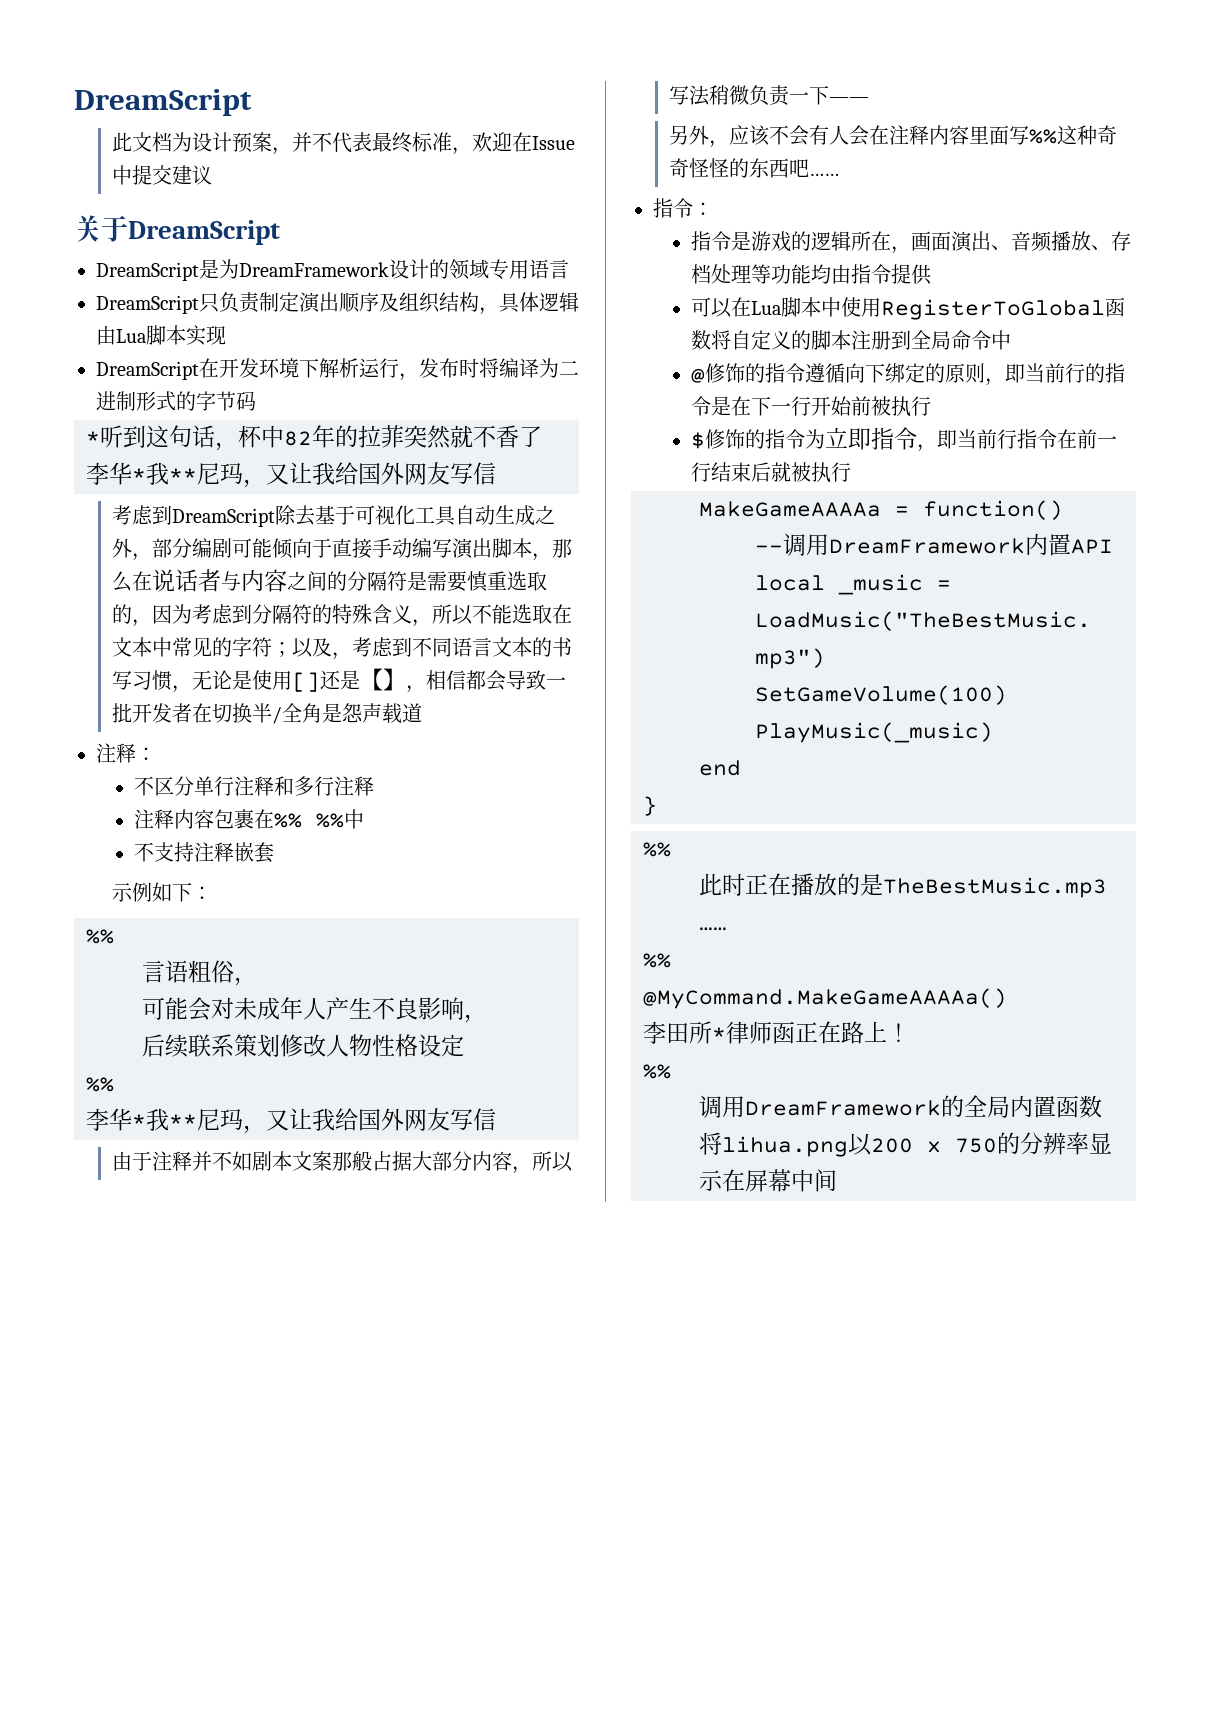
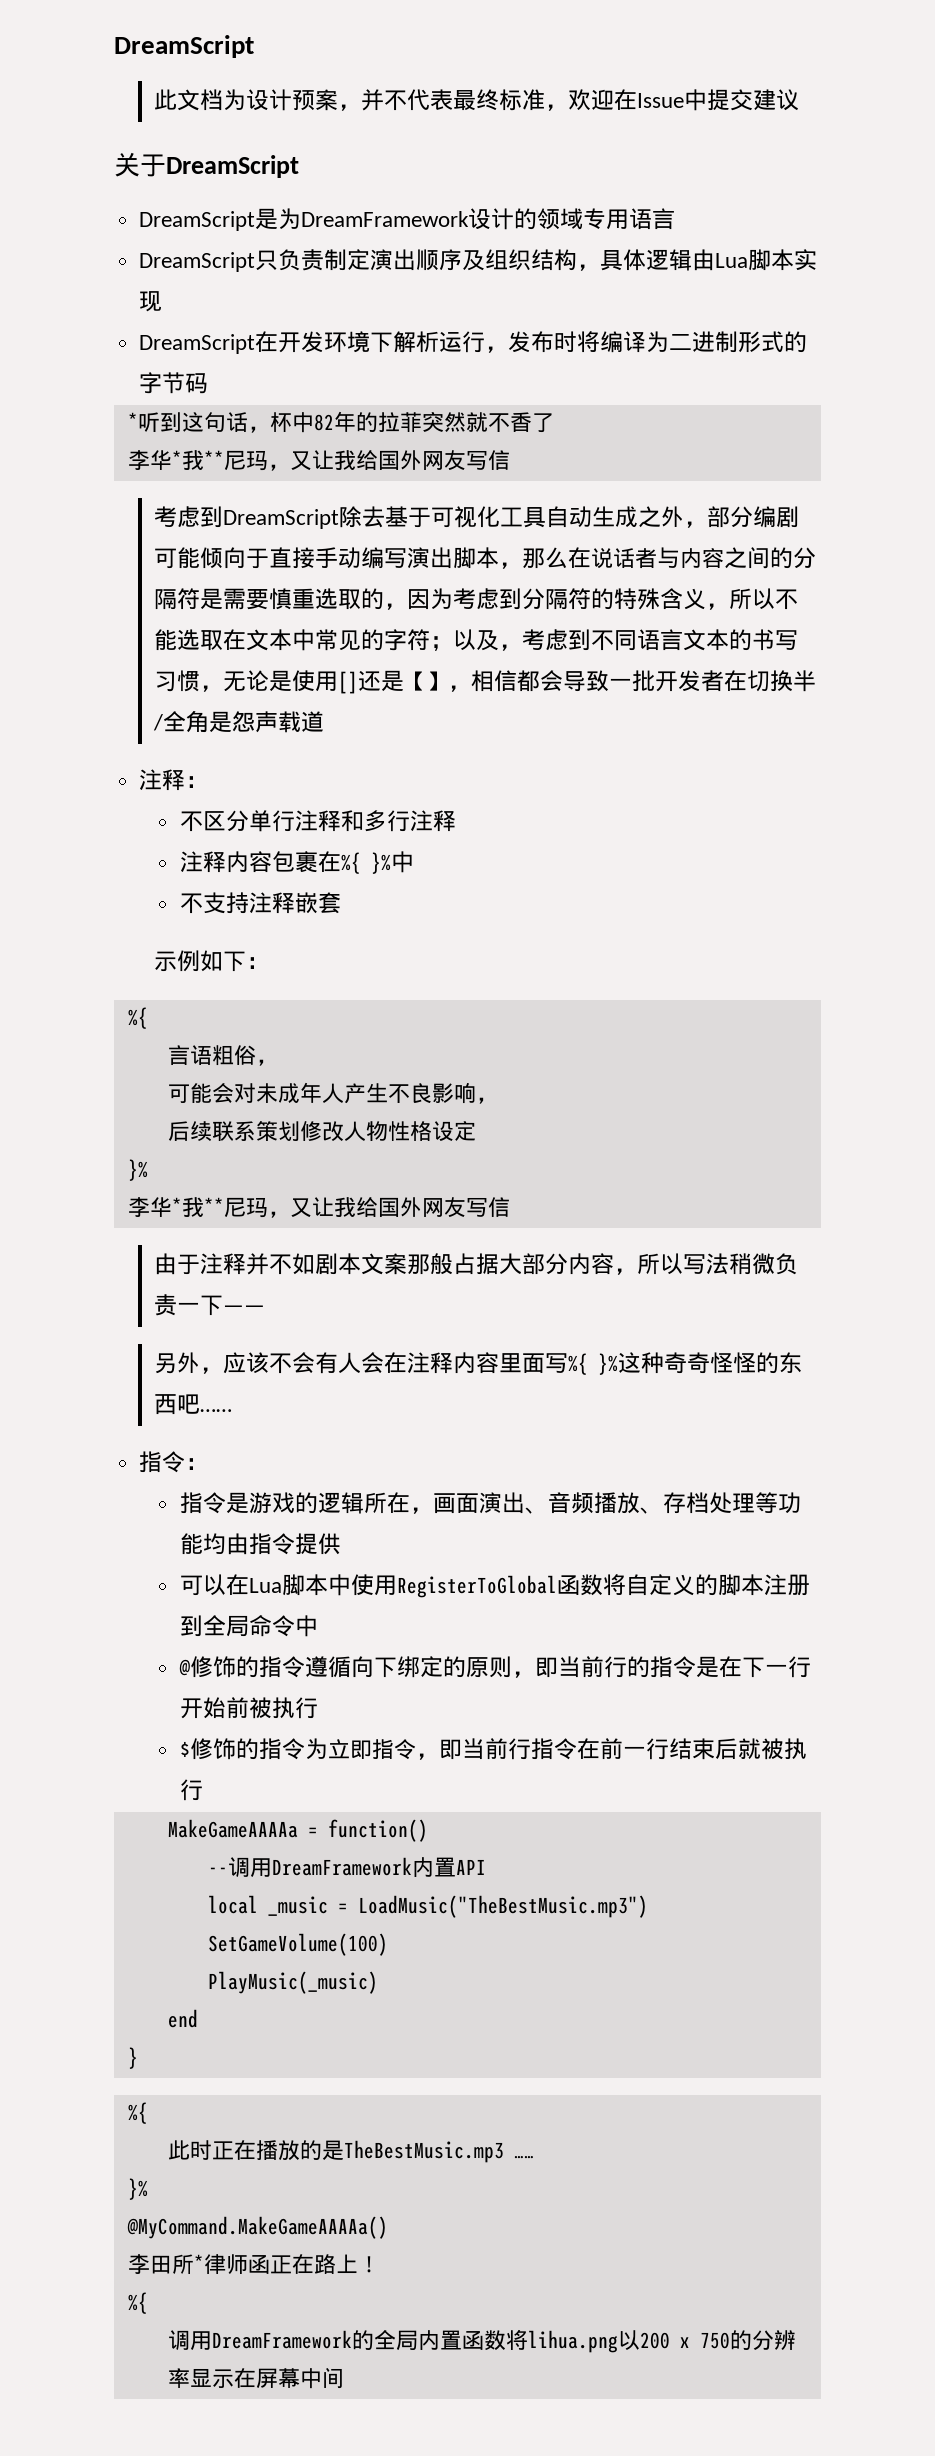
[273,813,344,828] %% %% -> [340,852,391,874] %{ }%
[86,929,114,944] %% -> [127,1007,148,1029] %{
[86,1077,114,1092] %% -> [127,1159,148,1181] }%
[1028,129,1057,144] %% -> [568,1353,619,1375] %{ }%
[643,842,671,857] %% -> [127,2102,148,2124] %{
[643,953,671,968] %% -> [127,2178,148,2200] }%
[643,1064,671,1079] %% -> [127,2292,148,2314] %{

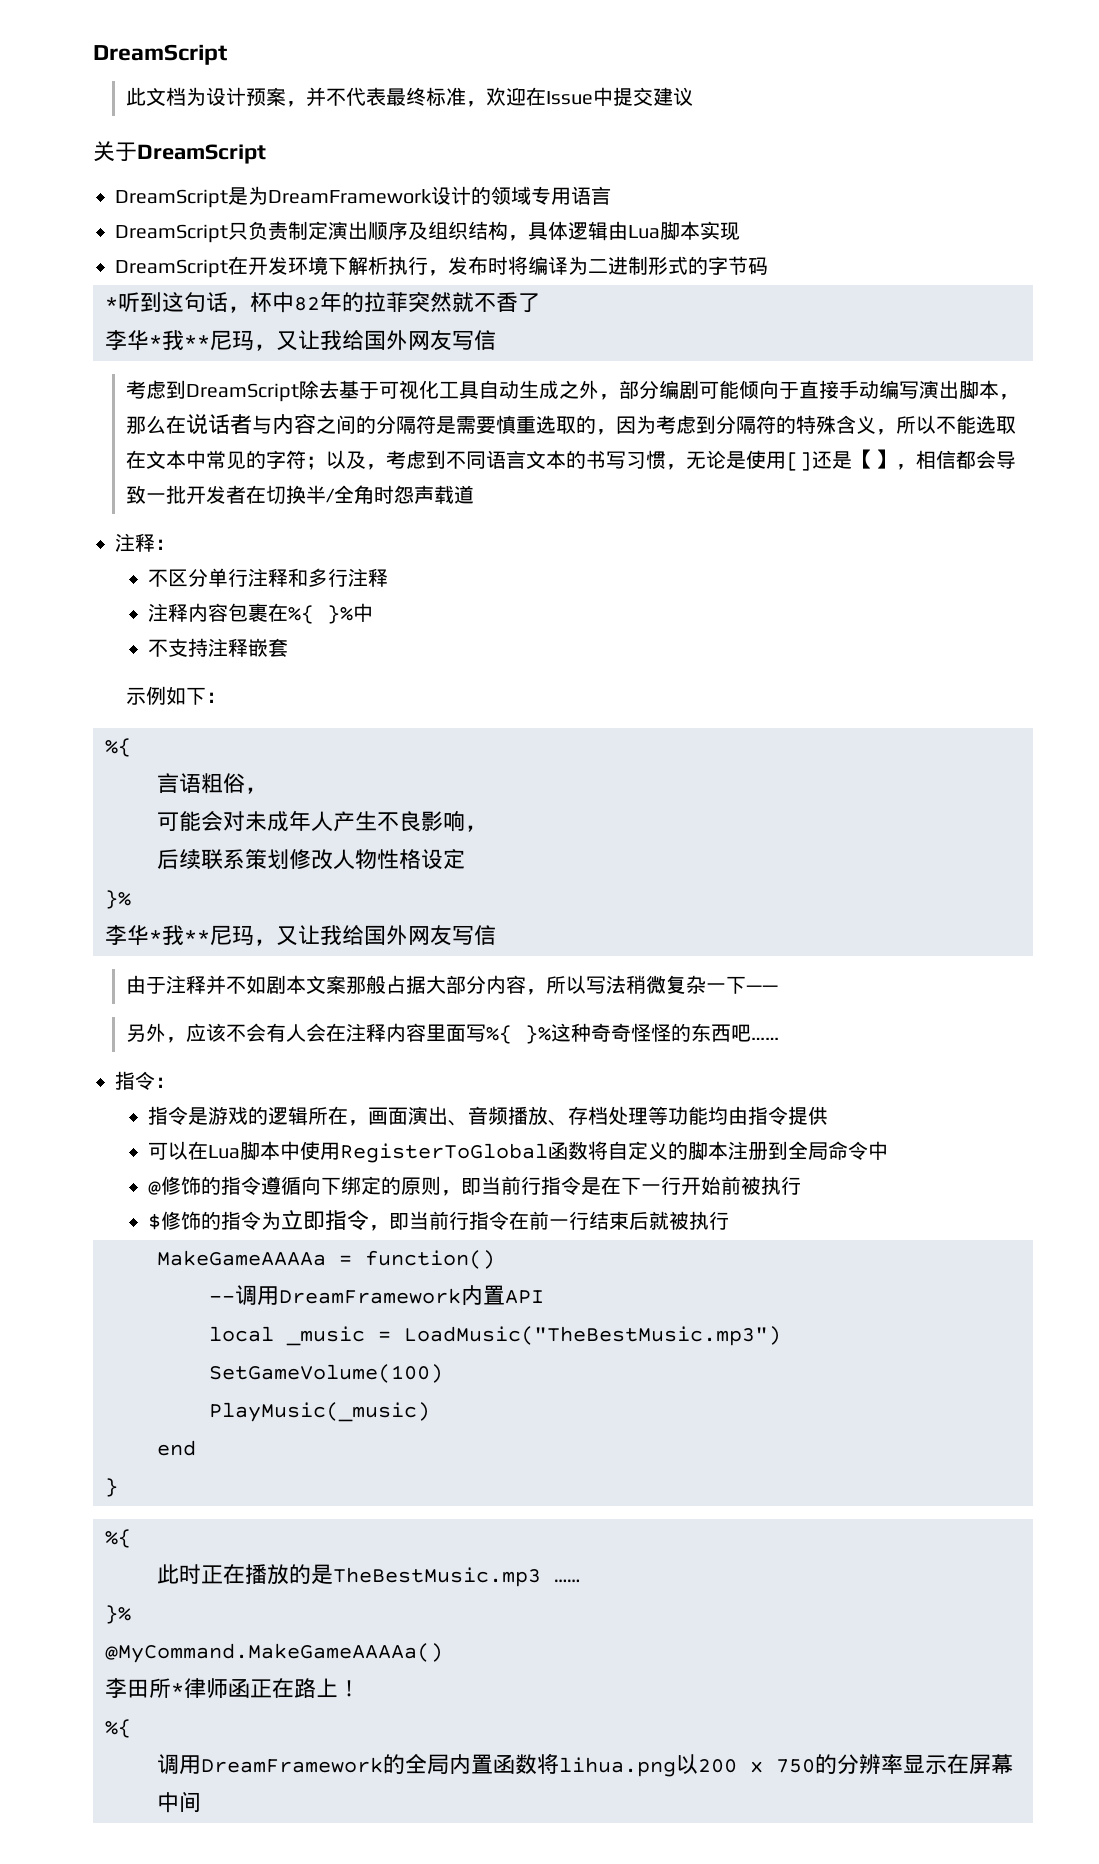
[439,331,463,352] 运 -> [388,256,408,275] 执
[209,711,233,733] 是 -> [374,485,395,504] 时
[775,1253,799,1275] [154,1294,178,1316] 负责 -> [666,975,707,994] 复杂
[626,1656,650,1678] 的 -> (542, 1185) none

